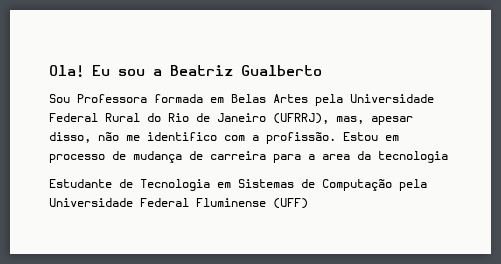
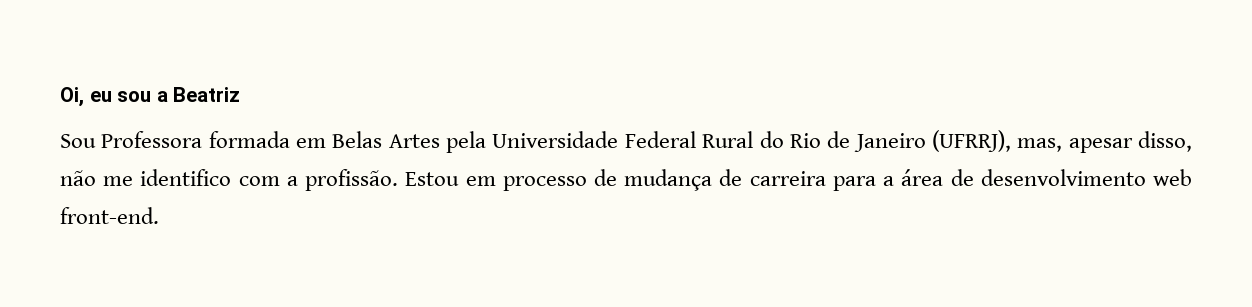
[49,65,110,77] Ola! Eu -> [60,87,112,107] Oi, eu
[241,65,322,76] Gualberto -> (241, 94) none
[322,151,448,163] [49,179,427,191] [49,198,308,209] area da tecnologia // Estudante de Tecnologia em Sistemas de Computação pela Universidade Federal Fluminense (UFF) -> [901,169,1192,186] [60,207,159,224] área de desenvolvimento web front-end.

